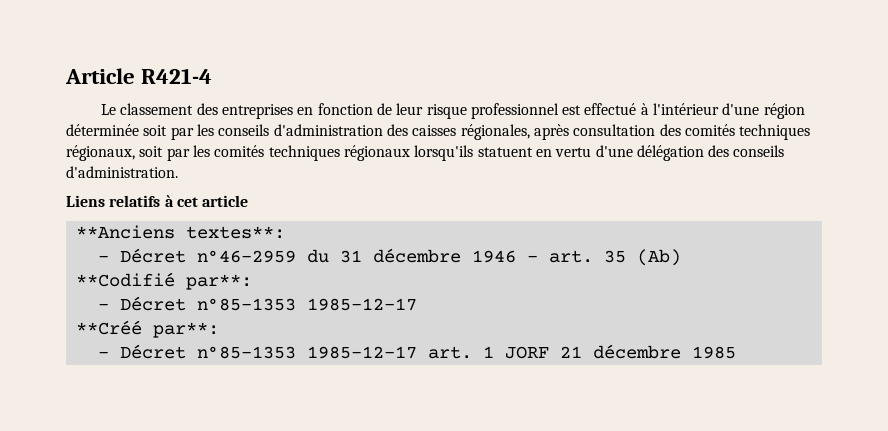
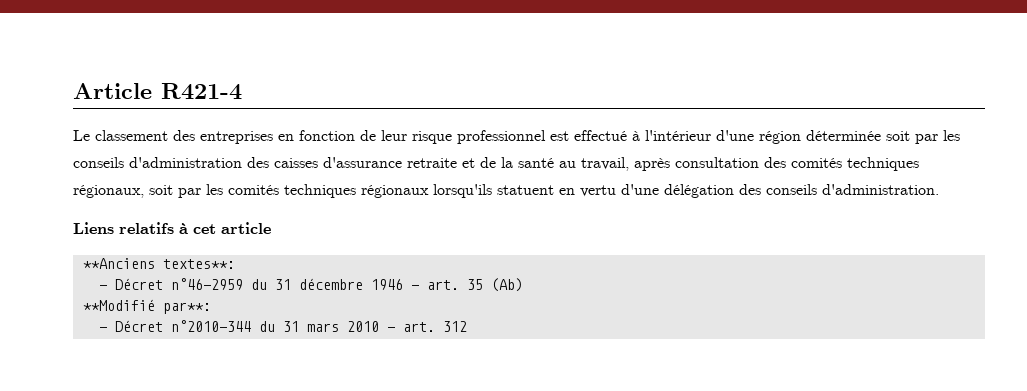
[460,124,530,140] régionales, -> [323,157,629,171] d'assurance retraite et de la santé au travail,
[75,272,252,290] [97,296,417,311] [75,320,219,338] [97,344,736,359] **Codifié par**: // - Décret n°85-1353 1985-12-17 // **Créé par**: // - Décret n°85-1353 1985-12-17 art. 1 JORF 21 décembre 1985 -> [82,299,211,314] [98,320,467,332] **Modifié par**: // - Décret n°2010-344 du 31 mars 2010 - art. 312

